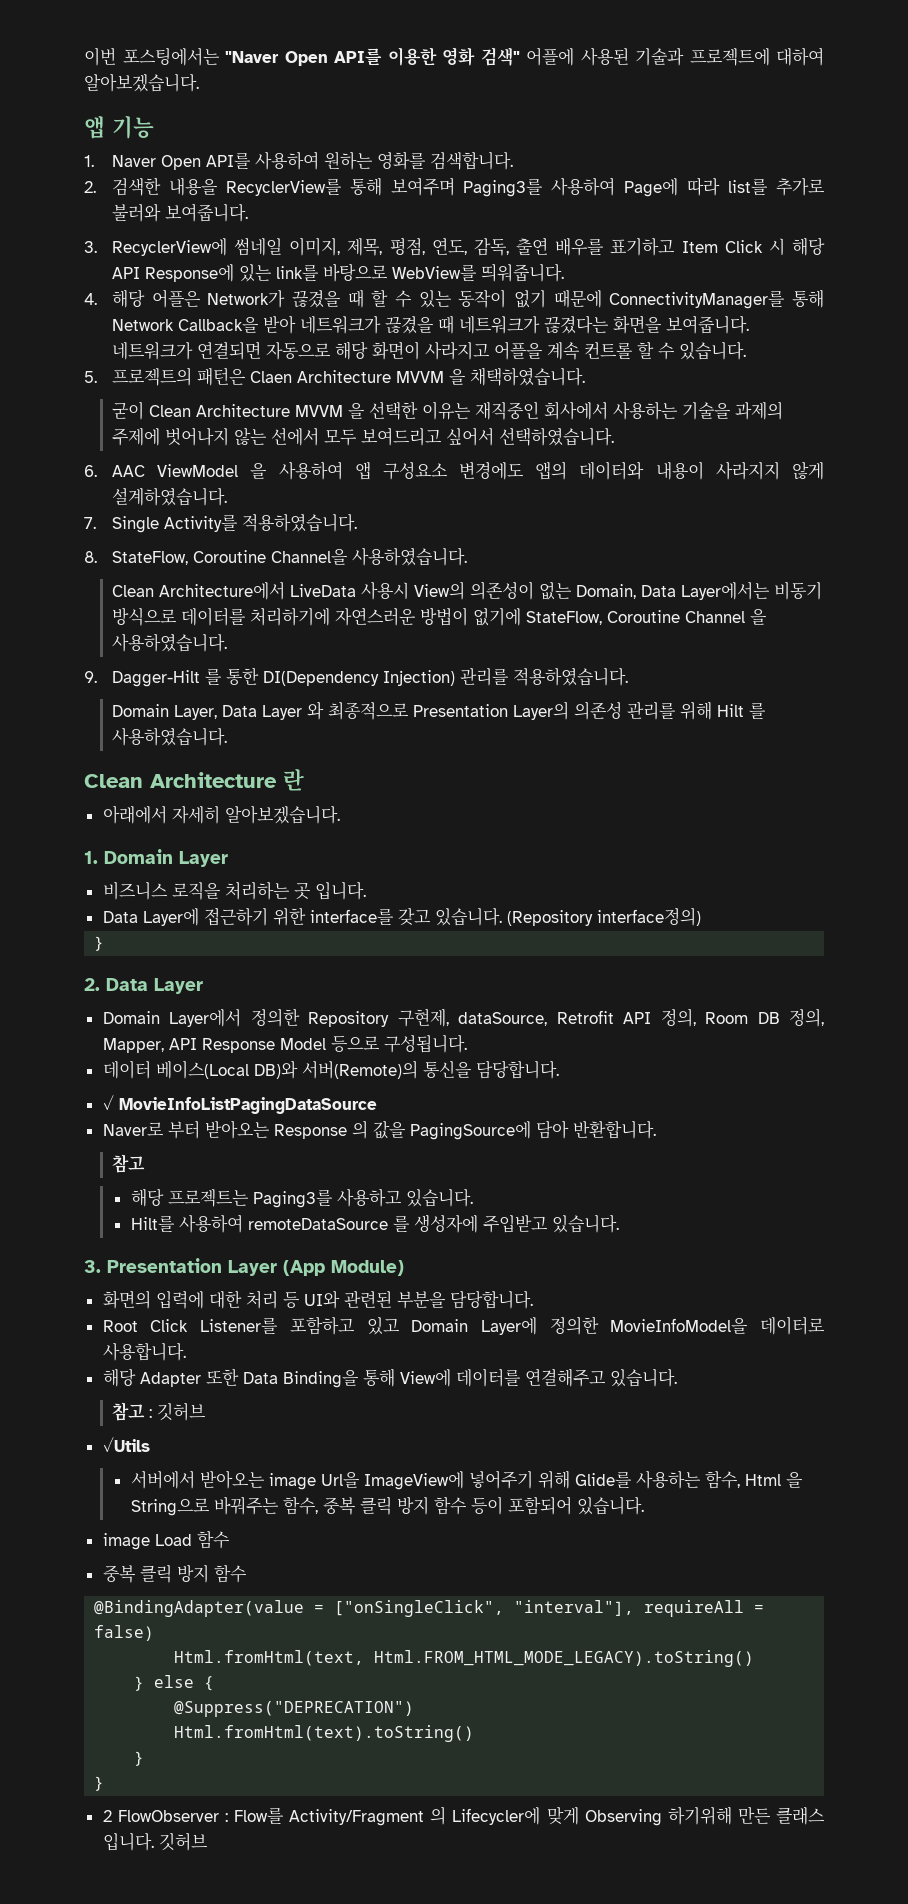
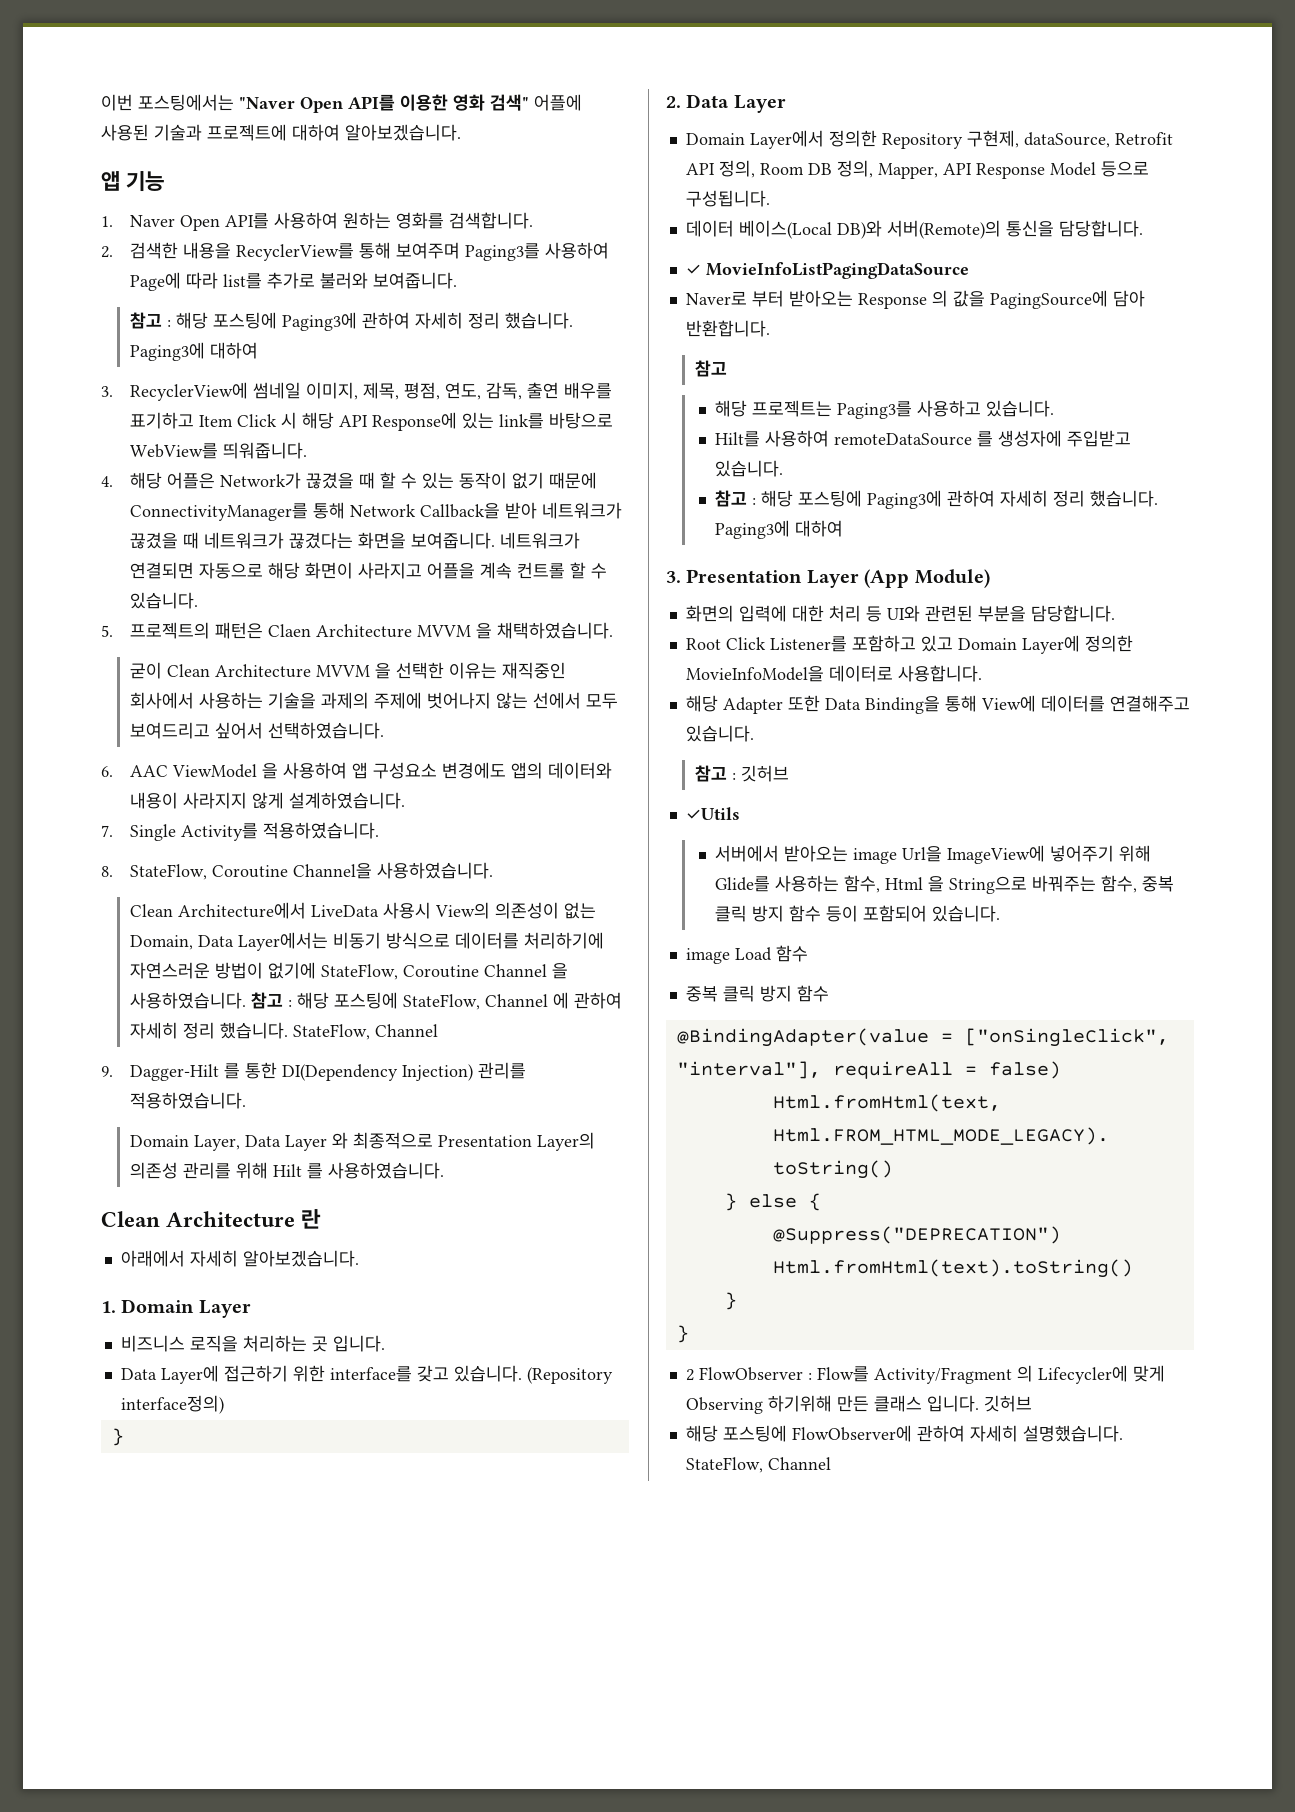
(248, 212) none -> [129,312,573,331] [129,342,258,361] // 참고 : 해당 포스팅에 Paging3에 관하여 자세히 정리 했습니다. Paging3에 대하여
(227, 642) none -> [250,992,622,1010] [129,1022,438,1040] 참고 : 해당 포스팅에 StateFlow, Channel 에 관하여 자세히 정리 했습니다. StateFlow, Channel
(619, 1224) none -> [714,490,1158,509] [714,520,843,539] // 참고 : 해당 포스팅에 Paging3에 관하여 자세히 정리 했습니다. Paging3에 대하여
(208, 1841) none -> [685,1425,1123,1442] [685,1457,831,1473] // 해당 포스팅에 FlowObserver에 관하여 자세히 설명했습니다. StateFlow, Channel

